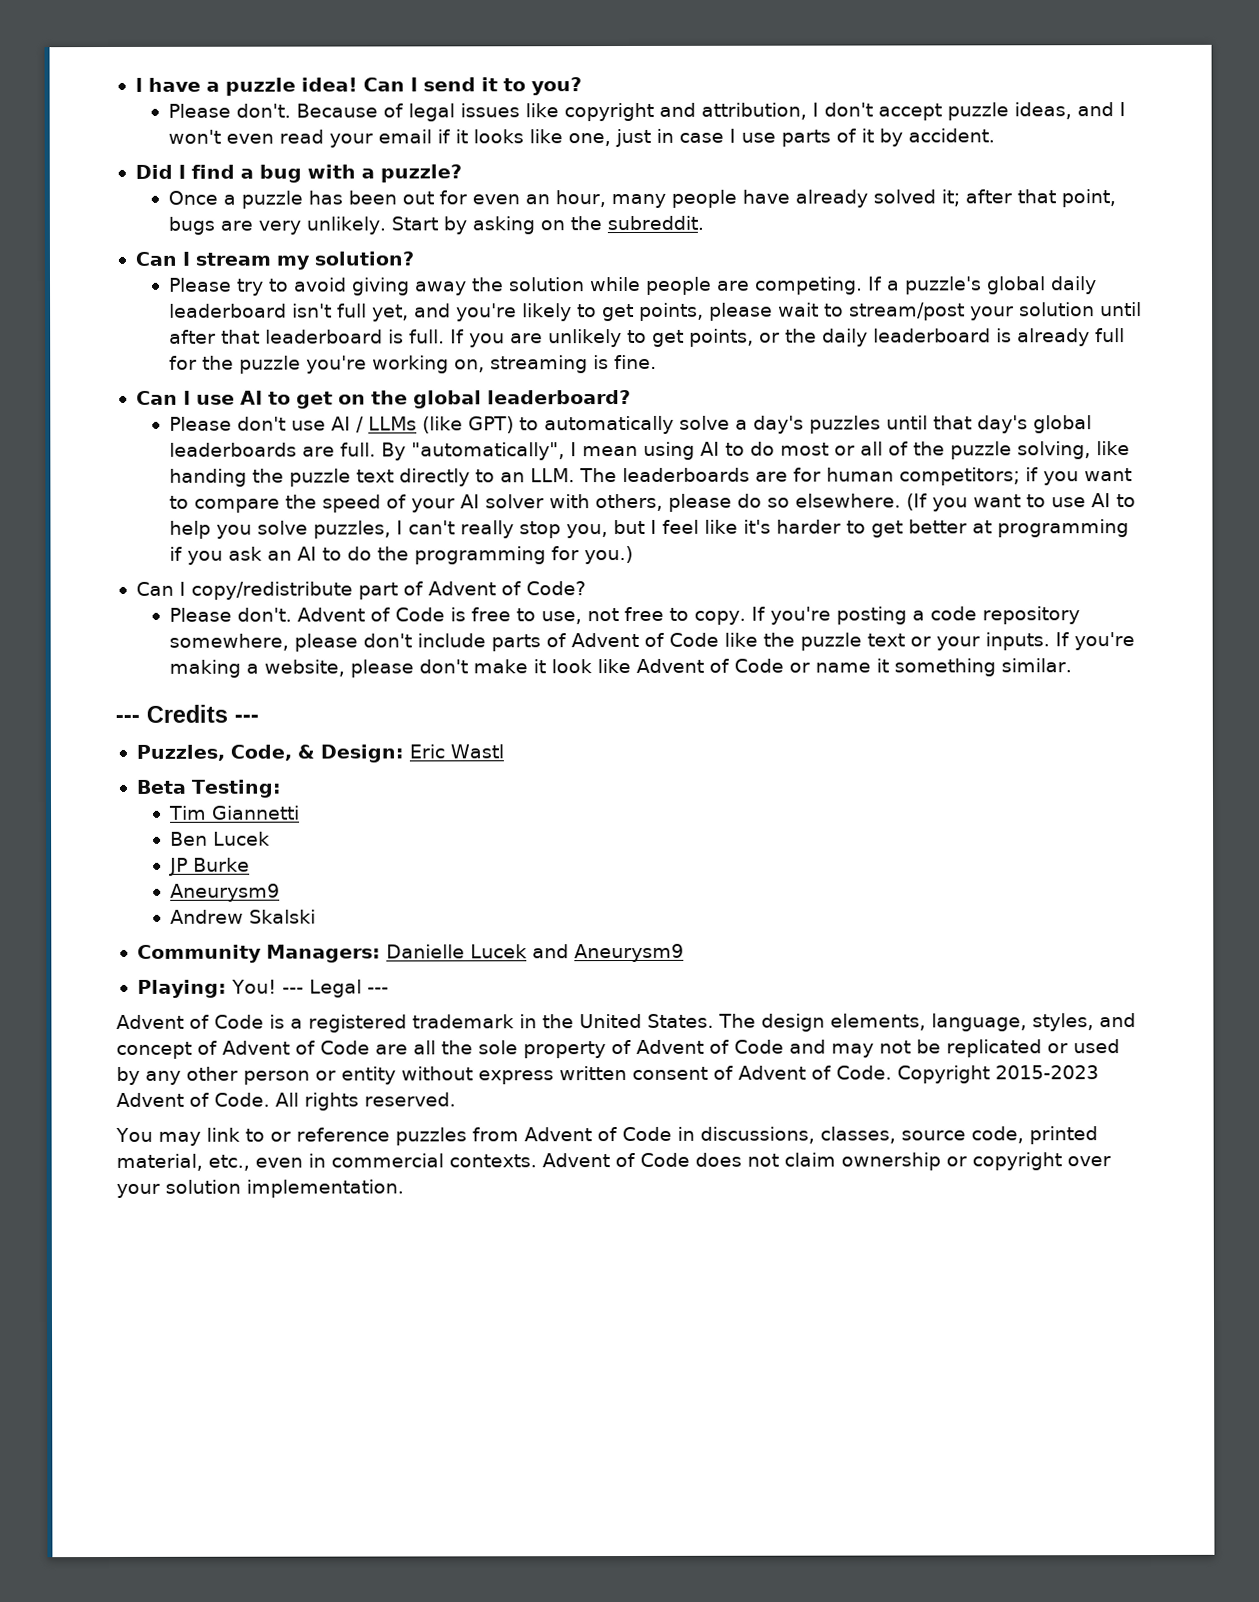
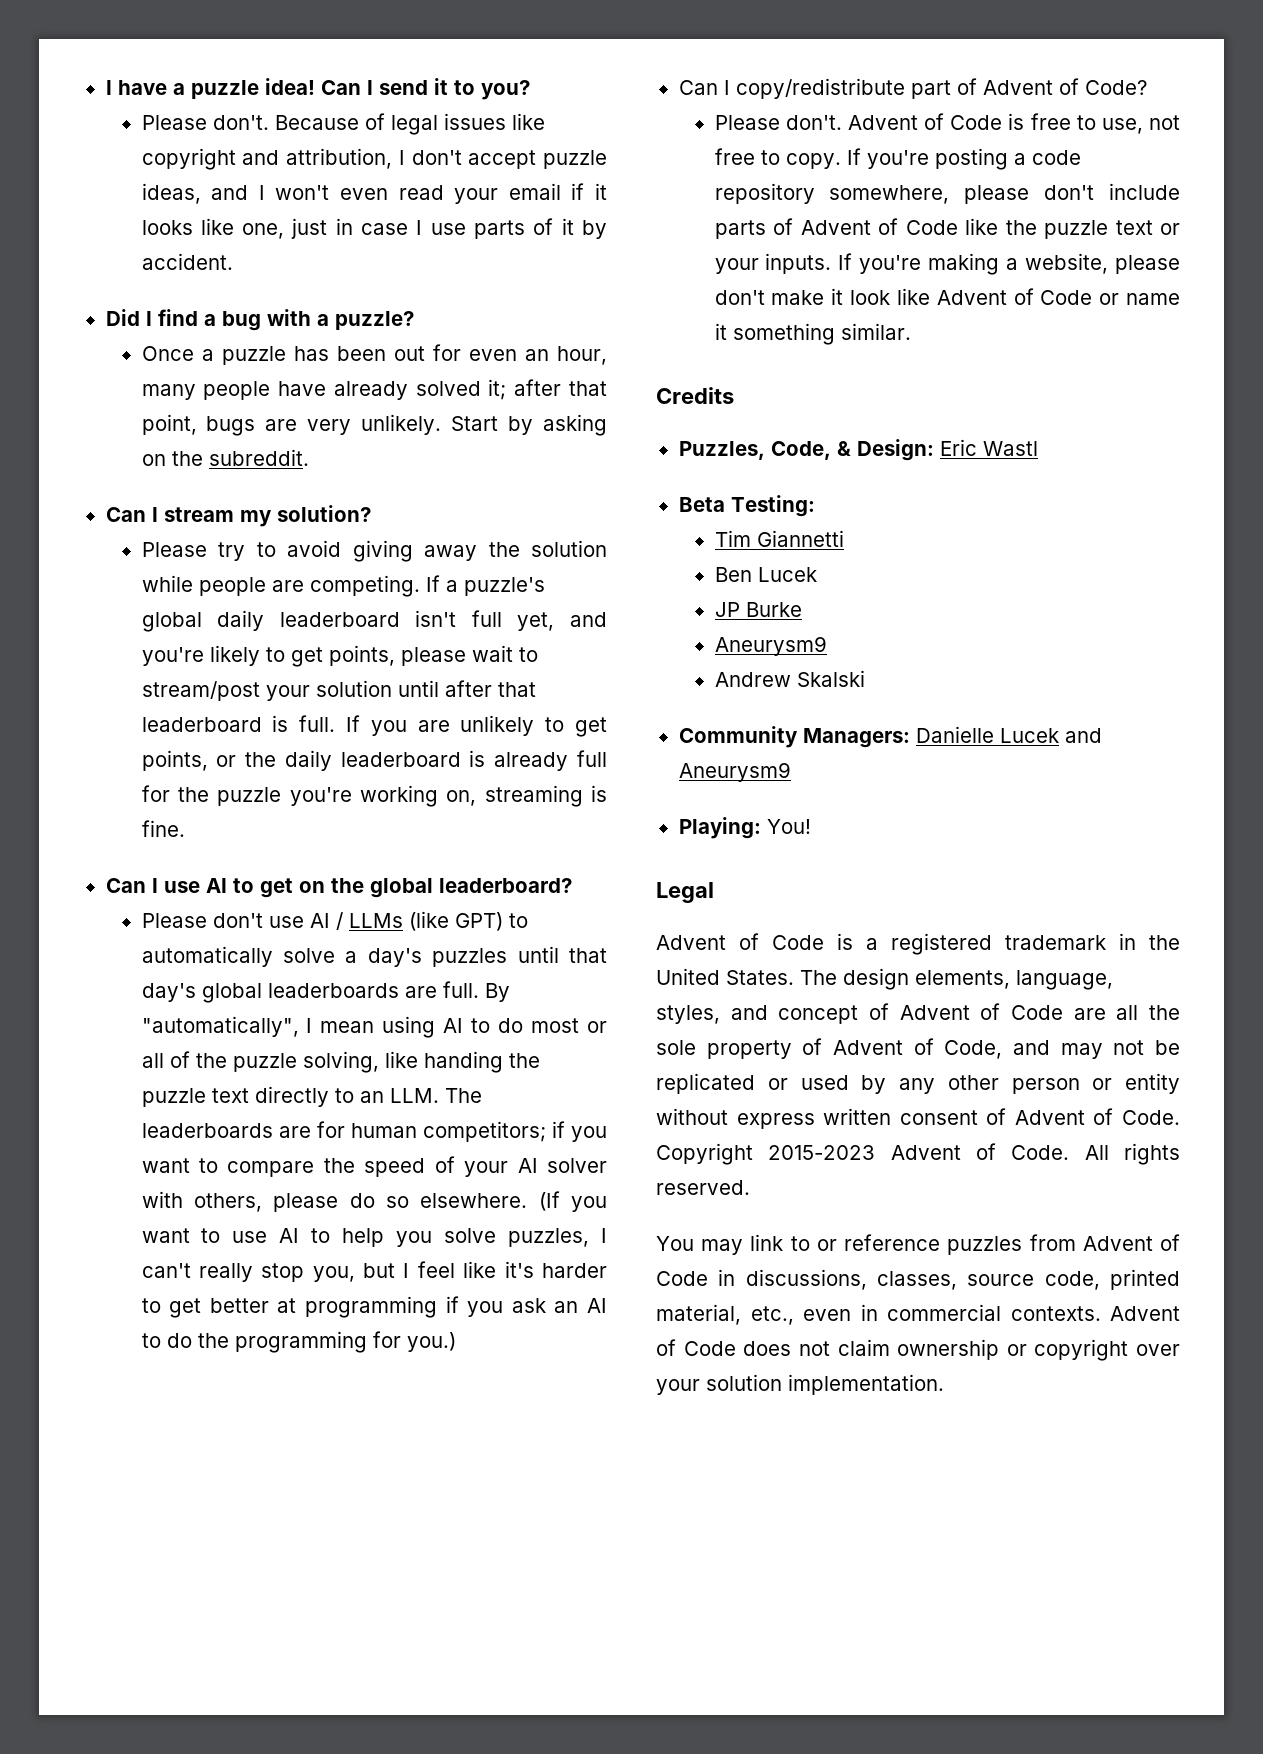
[115,714,140,723] --- -> (911, 331) none
[234,714,259,723] --- -> (734, 395) none
[281,987,304,994] --- -> (811, 826) //
[366,987,389,994] --- -> (714, 892) none
[734,1039,784,1054] Code -> [944,1040,1003,1059] Code,

